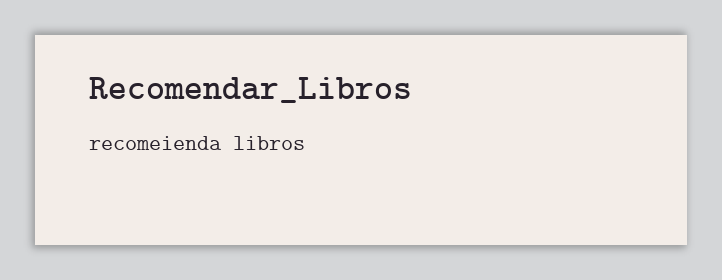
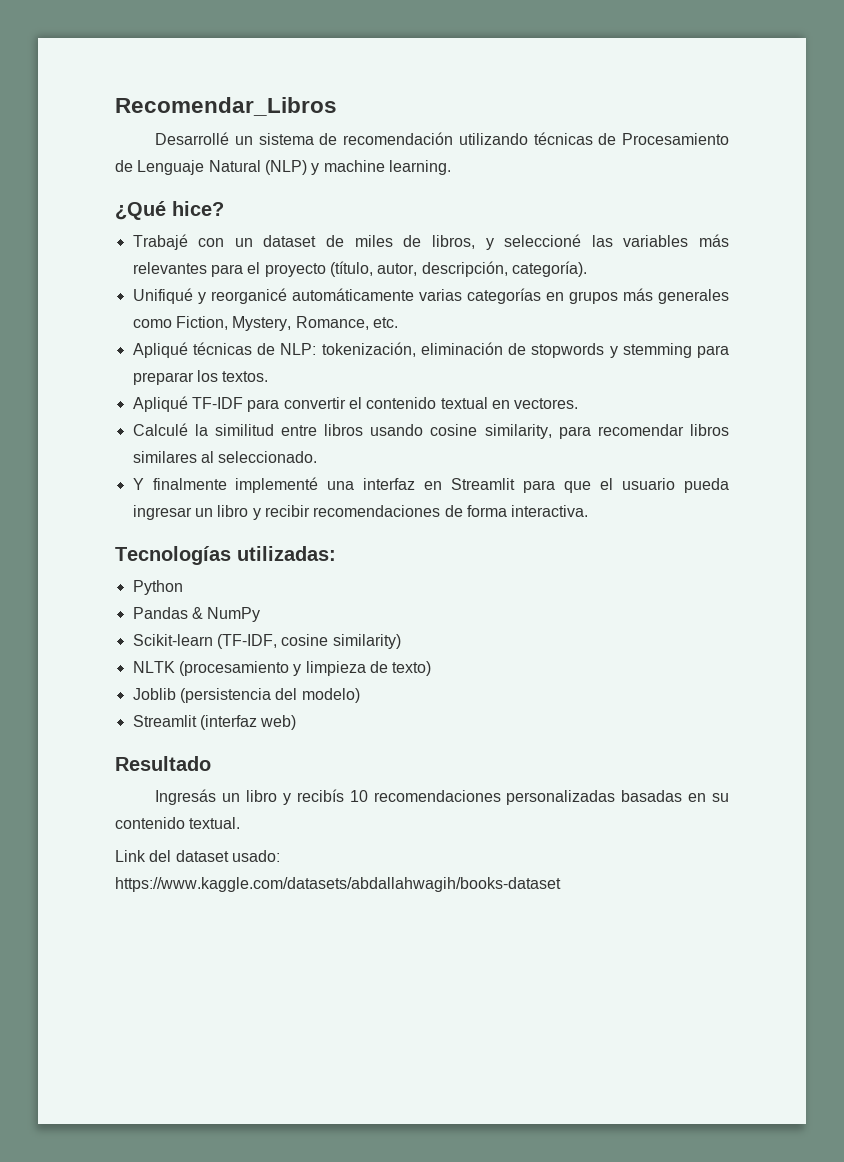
[89,136,305,150] recomeienda libros -> [155,132,729,145] [115,160,451,175] [115,201,224,220] [132,234,730,250] [132,261,587,277] [132,288,729,304] [132,316,398,331] [132,342,730,358] [132,370,269,385] [132,396,579,412] [132,423,729,439] [132,451,318,463] [132,477,729,493] [132,505,589,520] [115,546,336,565] [132,580,183,595] [132,607,261,622] [132,634,401,649] [132,661,432,676] [132,688,360,703] [132,715,297,730] [115,756,211,771] [155,789,729,805] [115,817,241,829] [115,850,280,862] [115,877,561,892] Desarrollé un sistema de recomendación utilizando técnicas de Procesamiento de Lenguaje Natural (NLP) y machine learning. // ¿Qué hice? // Trabajé con un dataset de miles de libros, y seleccioné las variables más relevantes para el proyecto (título, autor, descripción, categoría). // Unifiqué y reorganicé automáticamente varias categorías en grupos más generales como Fiction, Mystery, Romance, etc. // Apliqué técnicas de NLP: tokenización, eliminación de stopwords y stemming para preparar los textos. // Apliqué TF-IDF para convertir el contenido textual en vectores. // Calculé la similitud entre libros usando cosine similarity, para recomendar libros similares al seleccionado. // Y finalmente implementé una interfaz en Streamlit para que el usuario pueda ingresar un libro y recibir recomendaciones de forma interactiva. // Tecnologías utilizadas: // Python // Pandas & NumPy // Scikit-learn (TF-IDF, cosine similarity) // NLTK (procesamiento y limpieza de texto) // Joblib (persistencia del modelo) // Streamlit (interfaz web) // Resultado // Ingresás un libro y recibís 10 recomendaciones personalizadas basadas en su contenido textual. // Link del dataset usado: https://www.kaggle.com/datasets/abdallahwagih/books-dataset

